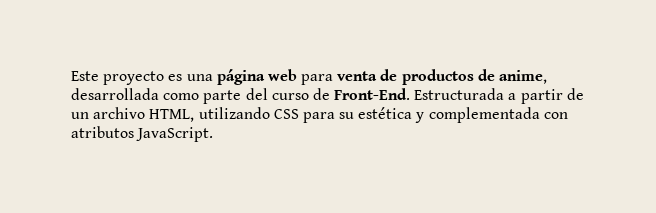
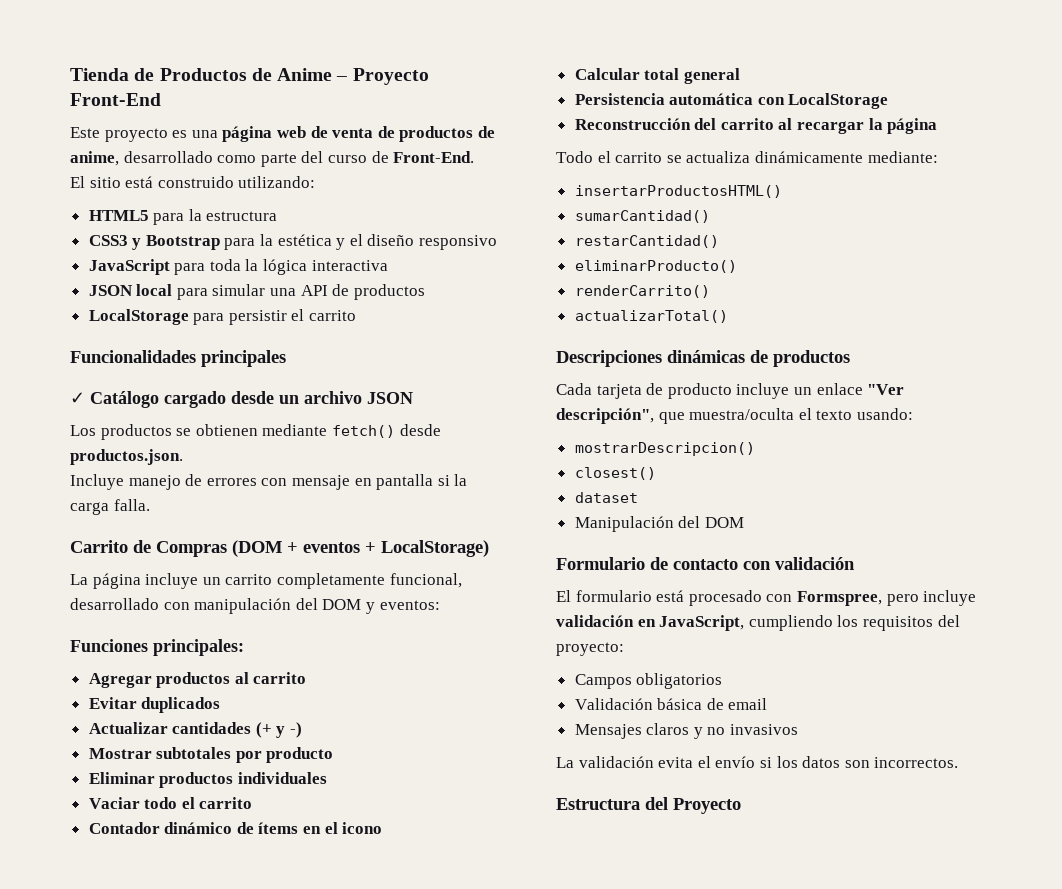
(71, 76) none -> [70,68,429,85] [70,93,161,106] Tienda de Productos de Anime – Proyecto Front-End //
[301,74,334,85] para -> [310,126,328,138] de
[71,88,159,100] desarrollada -> [123,151,213,163] desarrollado
[414,88,584,104] [71,107,568,123] [71,126,214,142] Estructurada a partir de un archivo HTML, utilizando CSS para su estética y complementada con atributos JavaScript. -> [70,176,316,188] [88,209,278,225] [88,234,498,250] [88,259,388,275] [88,284,425,300] [88,309,357,325] [70,350,286,367] [70,391,413,408] [70,424,441,440] [70,449,183,465] [70,474,468,490] [70,499,150,515] [70,540,489,557] [70,573,462,589] [70,598,440,614] [70,639,244,656] [88,672,307,688] [88,697,221,713] [88,722,303,738] [88,747,334,763] [88,772,327,788] [88,797,253,809] [88,822,383,834] [574,68,740,84] [574,93,889,109] [574,118,938,134] [556,151,938,163] [574,185,782,198] [574,210,710,223] [574,235,719,248] [574,260,737,273] [574,285,710,298] [574,310,728,323] [556,350,850,367] [556,383,905,399] [556,408,913,424] [574,442,755,456] [574,467,656,480] [574,492,638,503] [574,516,744,532] [556,557,855,570] [556,590,977,606] [556,615,960,631] [556,642,624,656] [574,673,723,689] [574,698,768,710] [574,723,799,739] [556,756,959,768] [556,797,741,814] // El sitio está construido utilizando: // HTML5 para la estructura // CSS3 y Bootstrap para la estética y el diseño responsivo // JavaScript para toda la lógica interactiva // JSON local para simular una API de productos // LocalStorage para persistir el carrito // Funcionalidades principales // ✓ Catálogo cargado desde un archivo JSON // Los productos se obtienen mediante fetch() desde productos.json. // Incluye manejo de errores con mensaje en pantalla si la carga falla. // Carrito de Compras (DOM + eventos + LocalStorage) // La página incluye un carrito completamente funcional, desarrollado con manipulación del DOM y eventos: // Funciones principales: // Agregar productos al carrito // Evitar duplicados // Actualizar cantidades (+ y -) // Mostrar subtotales por producto // Eliminar productos individuales // Vaciar todo el carrito // Contador dinámico de ítems en el icono // Calcular total general // Persistencia automática con LocalStorage // Reconstrucción del carrito al recargar la página // Todo el carrito se actualiza dinámicamente mediante: // insertarProductosHTML() // sumarCantidad() // restarCantidad() // eliminarProducto() // renderCarrito() // actualizarTotal() // Descripciones dinámicas de productos // Cada tarjeta de producto incluye un enlace "Ver descripción", que muestra/oculta el texto usando: // mostrarDescripcion() // closest() // dataset // Manipulación del DOM // Formulario de contacto con validación // El formulario está procesado con Formspree, pero incluye validación en JavaScript, cumpliendo los requisitos del proyecto: // Campos obligatorios // Validación básica de email // Mensajes claros y no invasivos // La validación evita el envío si los datos son incorrectos. // Estructura del Proyecto

